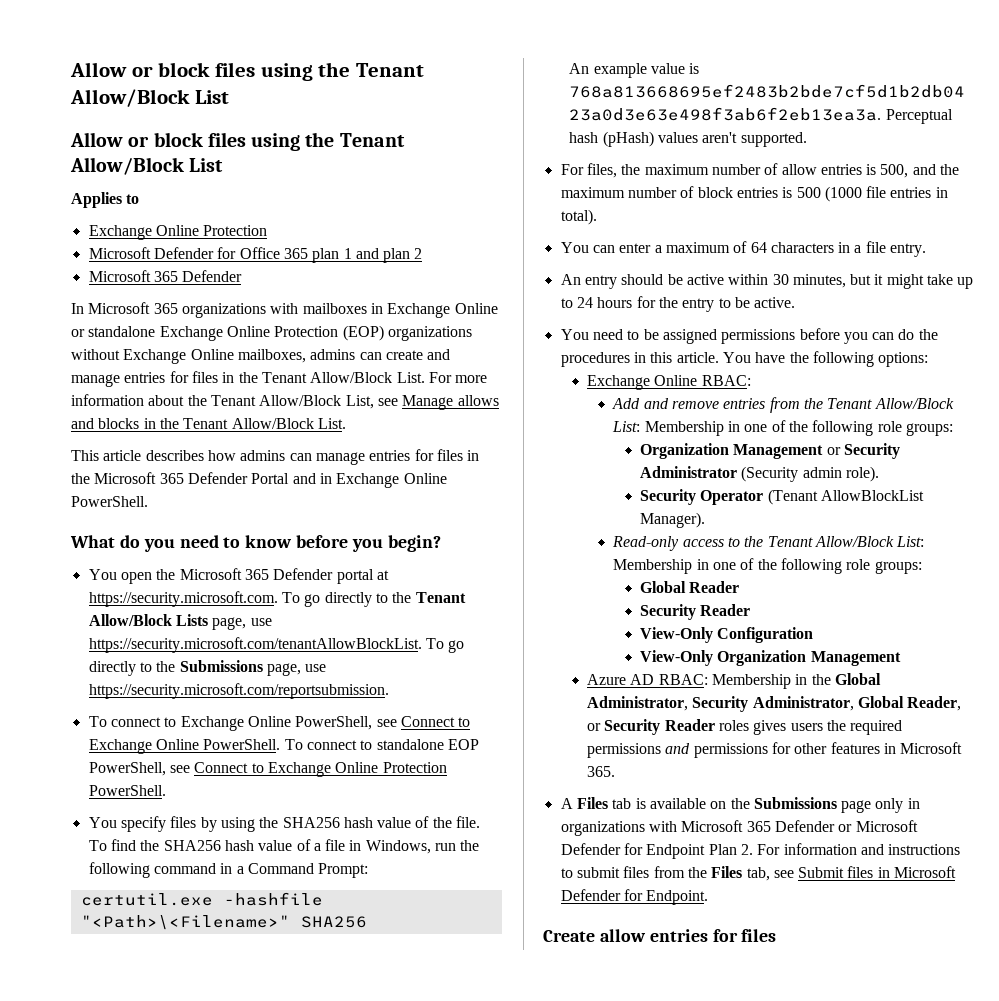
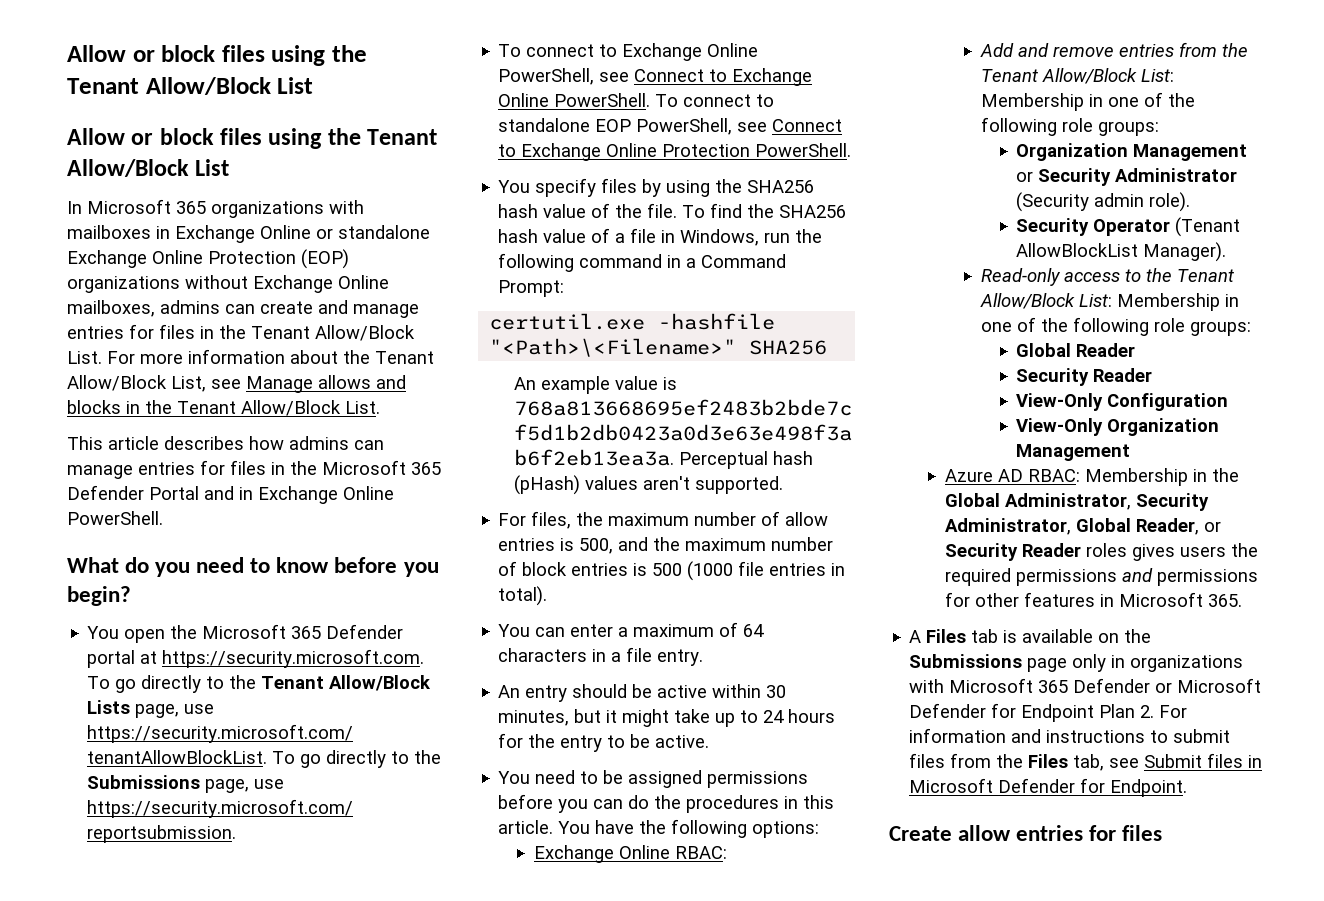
[71,192,140,208] [88,225,268,240] [88,247,423,263] [88,270,243,282] // Applies to // Exchange Online Protection // Microsoft Defender for Office 365 plan 1 and plan 2 // Microsoft 365 Defender -> (230, 167) none

